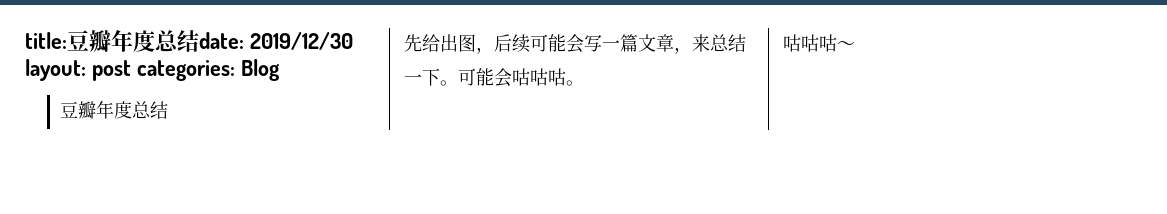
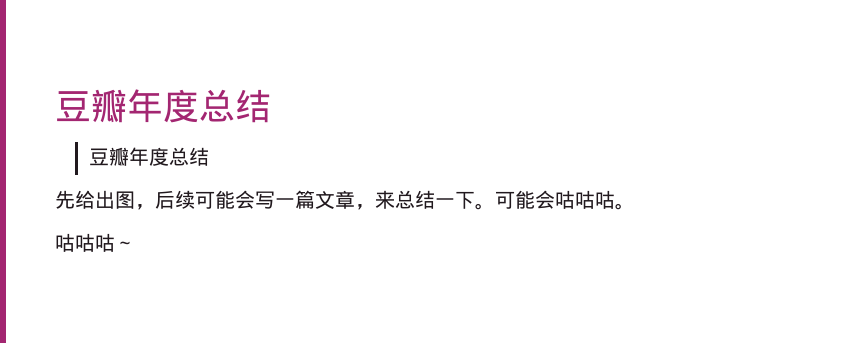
[25,29,353,52] [25,59,280,81] title:豆瓣年度总结date: 2019/12/30 layout: post categories: Blog -> [55,89,271,123] 豆瓣年度总结

